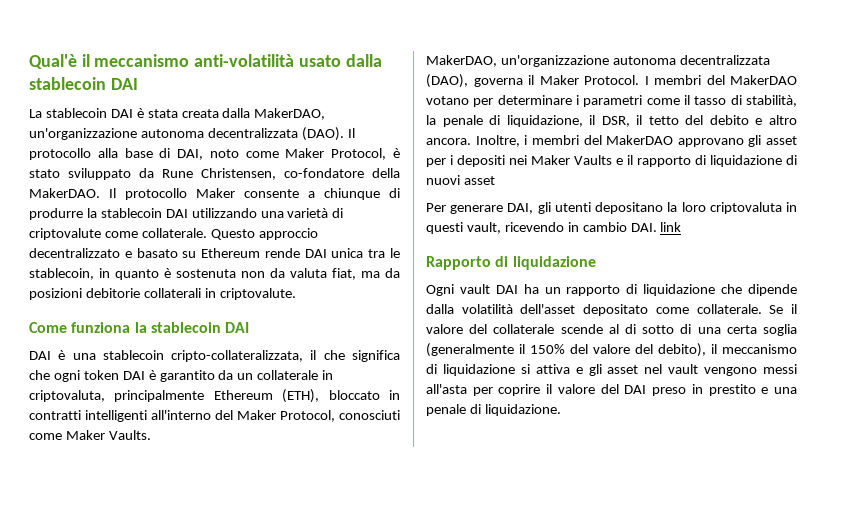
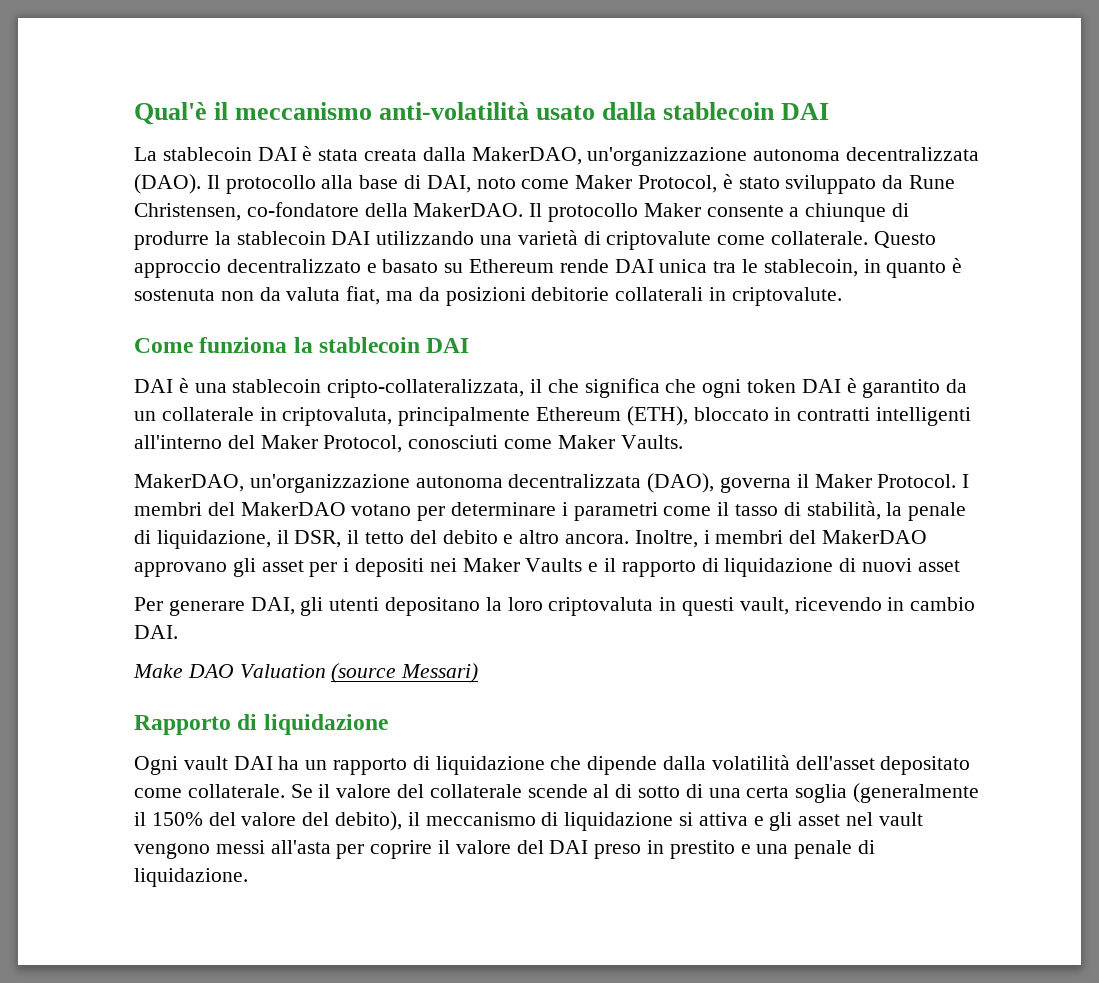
[660,222,682,232] link -> [133,663,479,683] // Make DAO Valuation (source Messari)

